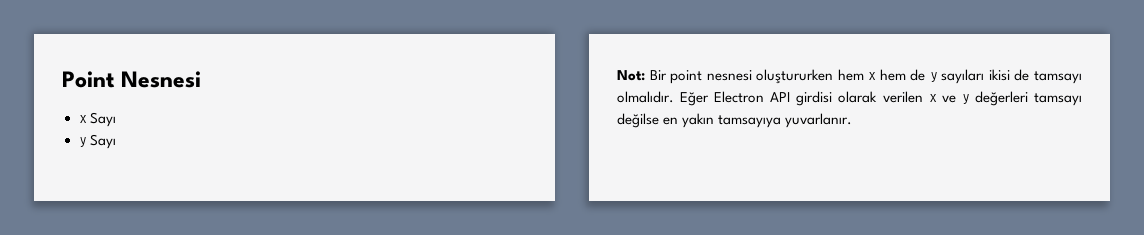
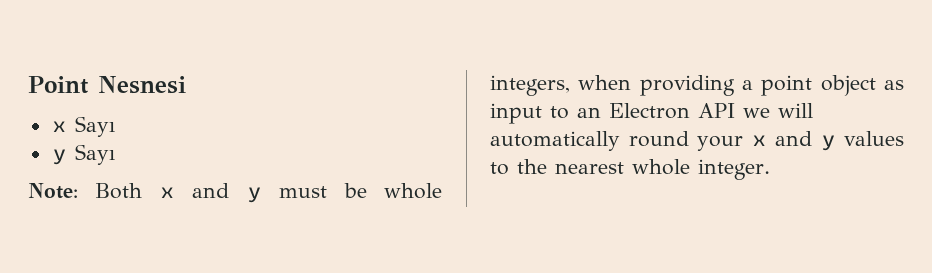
[617,69,1082,84] [617,91,1083,106] [617,113,853,128] Not: Bir point nesnesi oluştururken hem x hem de y sayıları ikisi de tamsayı olmalıdır. Eğer Electron API girdisi olarak verilen x ve y değerleri tamsayı değilse en yakın tamsayıya yuvarlanır. -> [28,183,443,203] [490,75,904,96] [490,103,813,124] [490,131,904,151] [490,159,770,180] Note: Both x and y must be whole integers, when providing a point object as input to an Electron API we will automatically round your x and y values to the nearest whole integer.

